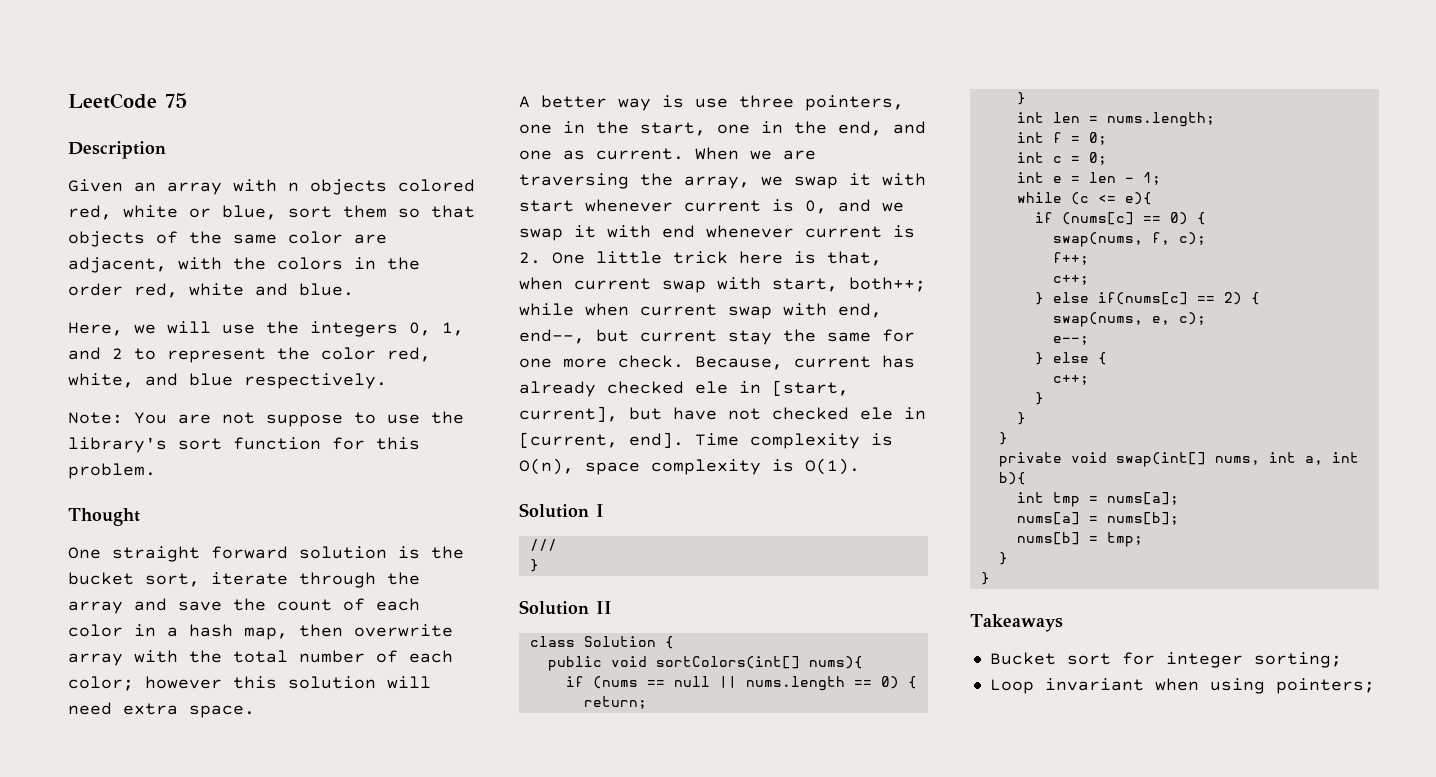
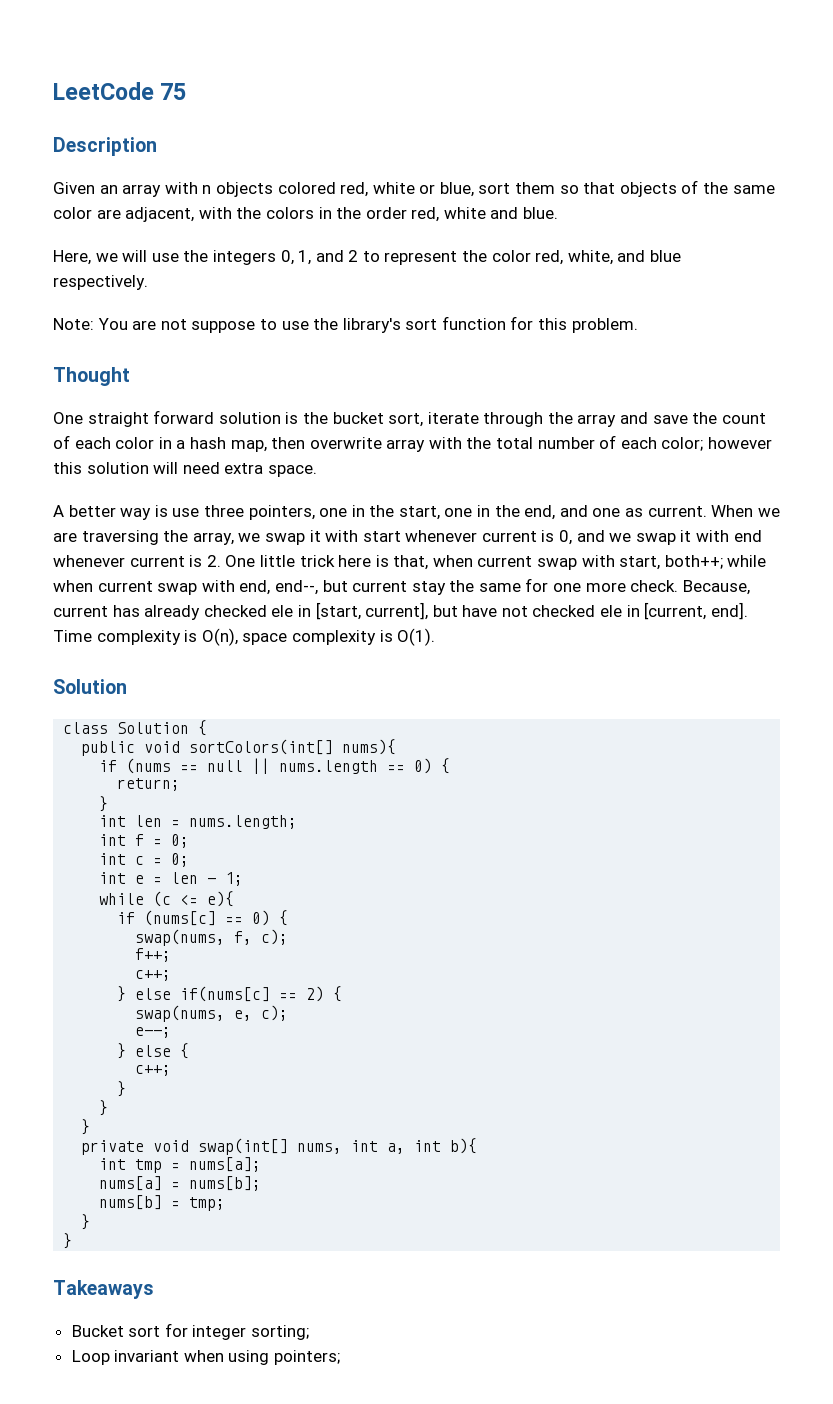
[596,504,604,517] [529,539,557,551] [529,559,539,572] [519,600,612,615] I // /// // } // Solution II -> (127, 686) none

